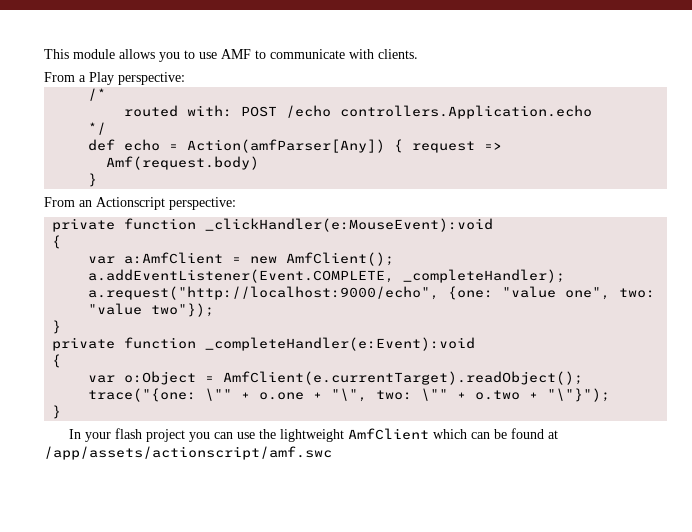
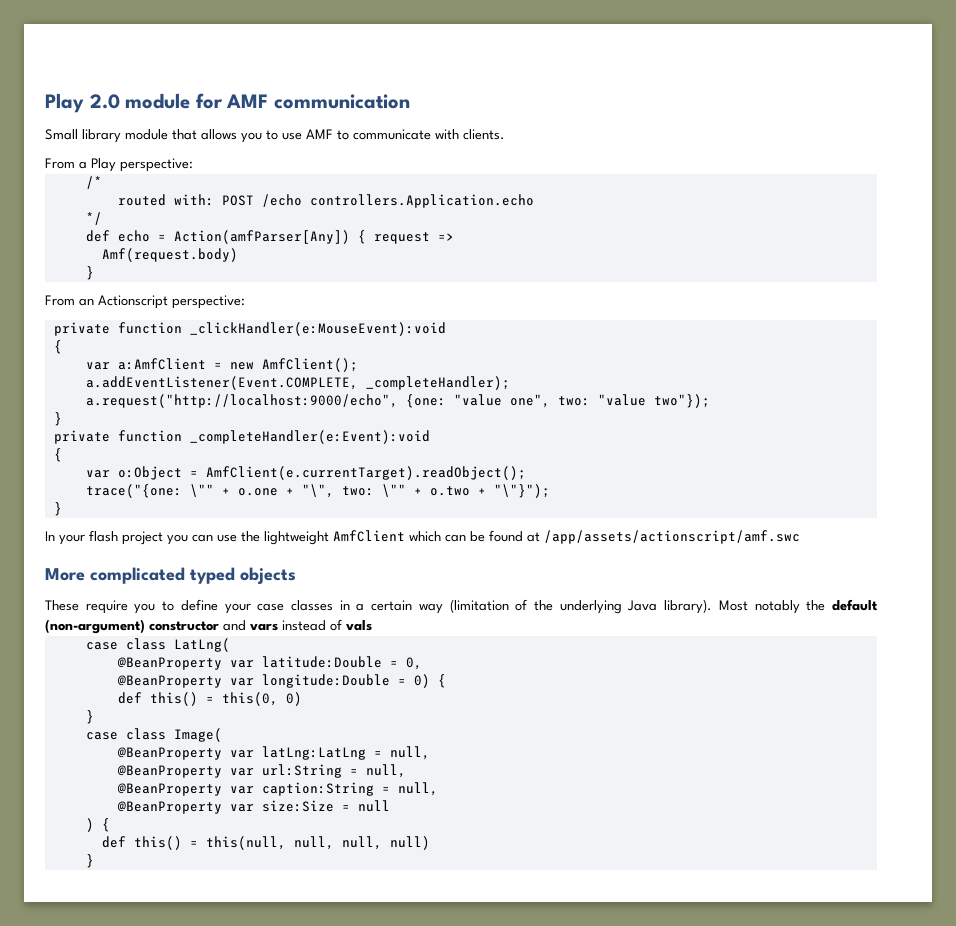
[44,49,115,59] This module -> [45,93,410,113] [45,129,197,143] Play 2.0 module for AMF communication // Small library module that
(332, 453) none -> [45,567,296,584] [45,599,878,614] [45,619,372,634] [85,638,230,652] [116,656,422,670] [116,674,446,688] [117,692,302,706] [85,710,94,724] [85,728,222,742] [116,746,430,760] [116,764,406,778] [116,782,438,796] [116,800,390,814] [85,818,110,832] [101,836,430,850] [85,854,94,868] // More complicated typed objects // These require you to define your case classes in a certain way (limitation of the underlying Java library). Most notably the default (non-argument) constructor and vars instead of vals // case class LatLng( // @BeanProperty var latitude:Double = 0, // @BeanProperty var longitude:Double = 0) { // def this() = this(0, 0) // } // case class Image( // @BeanProperty var latLng:LatLng = null, // @BeanProperty var url:String = null, // @BeanProperty var caption:String = null, // @BeanProperty var size:Size = null // ) { // def this() = this(null, null, null, null) // }

